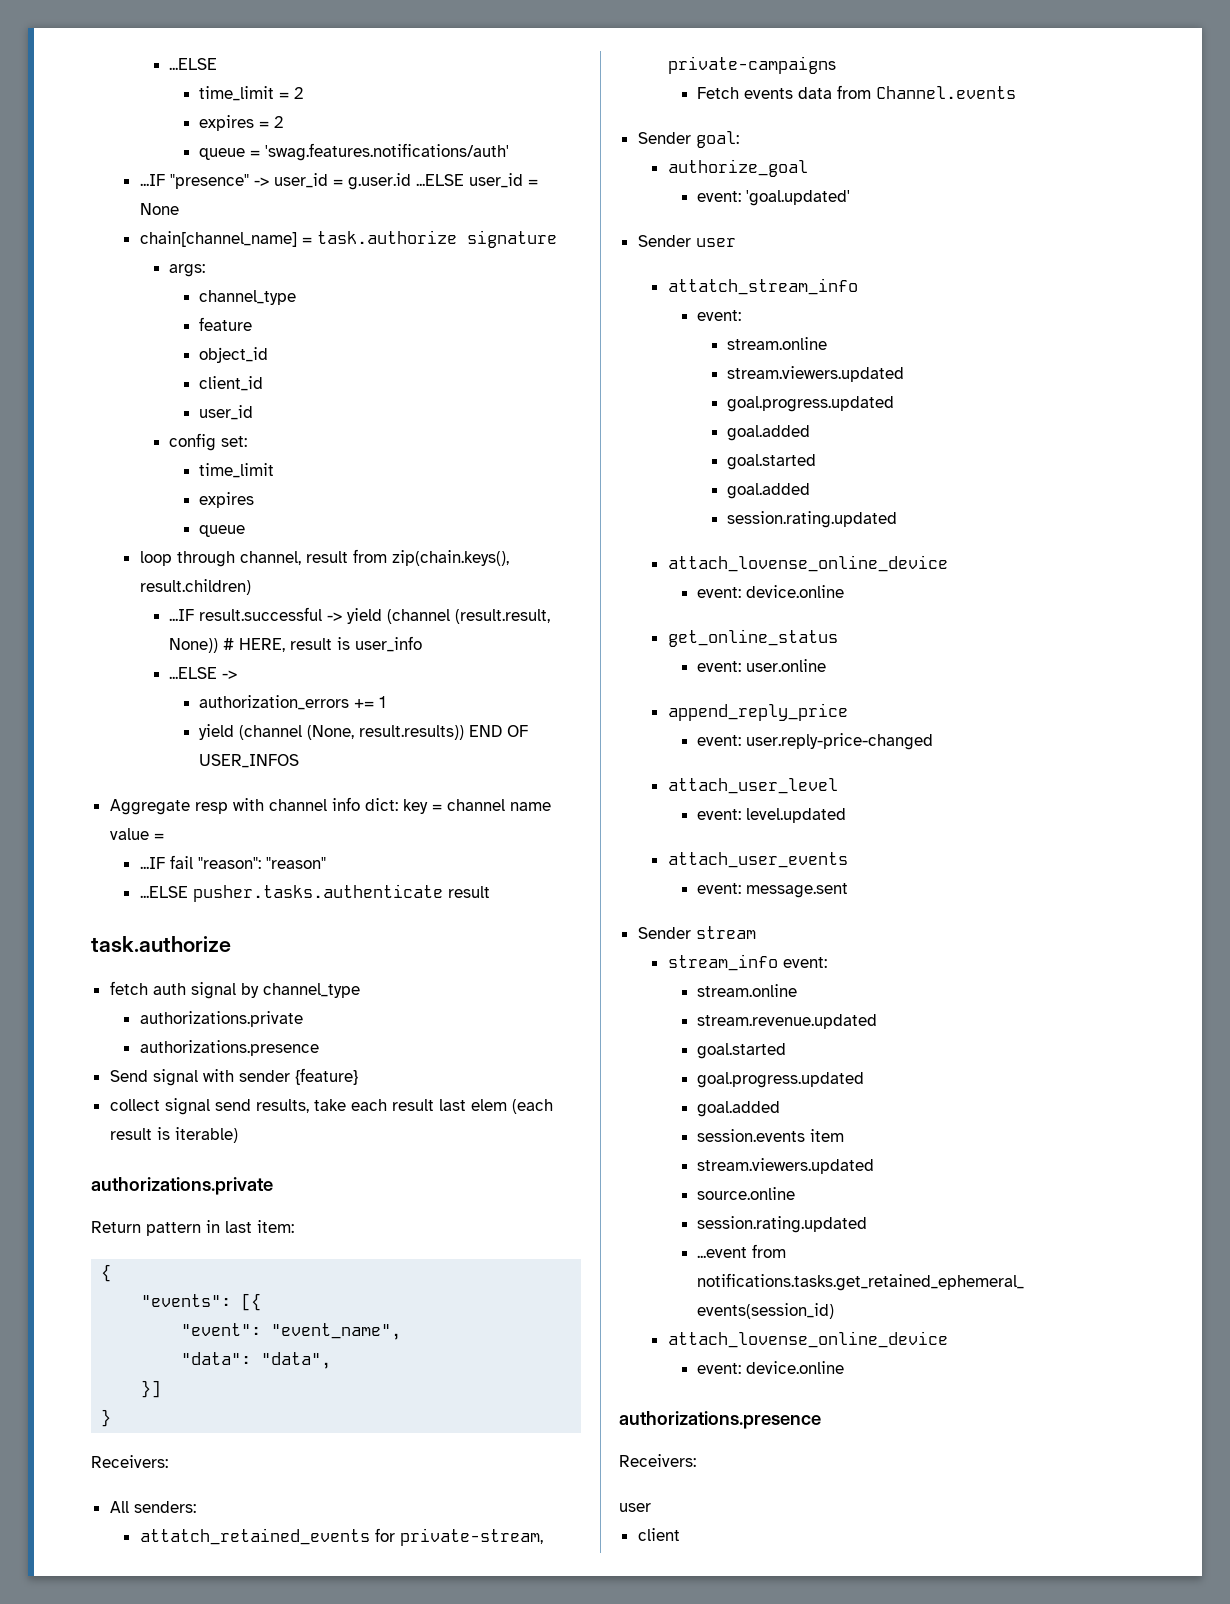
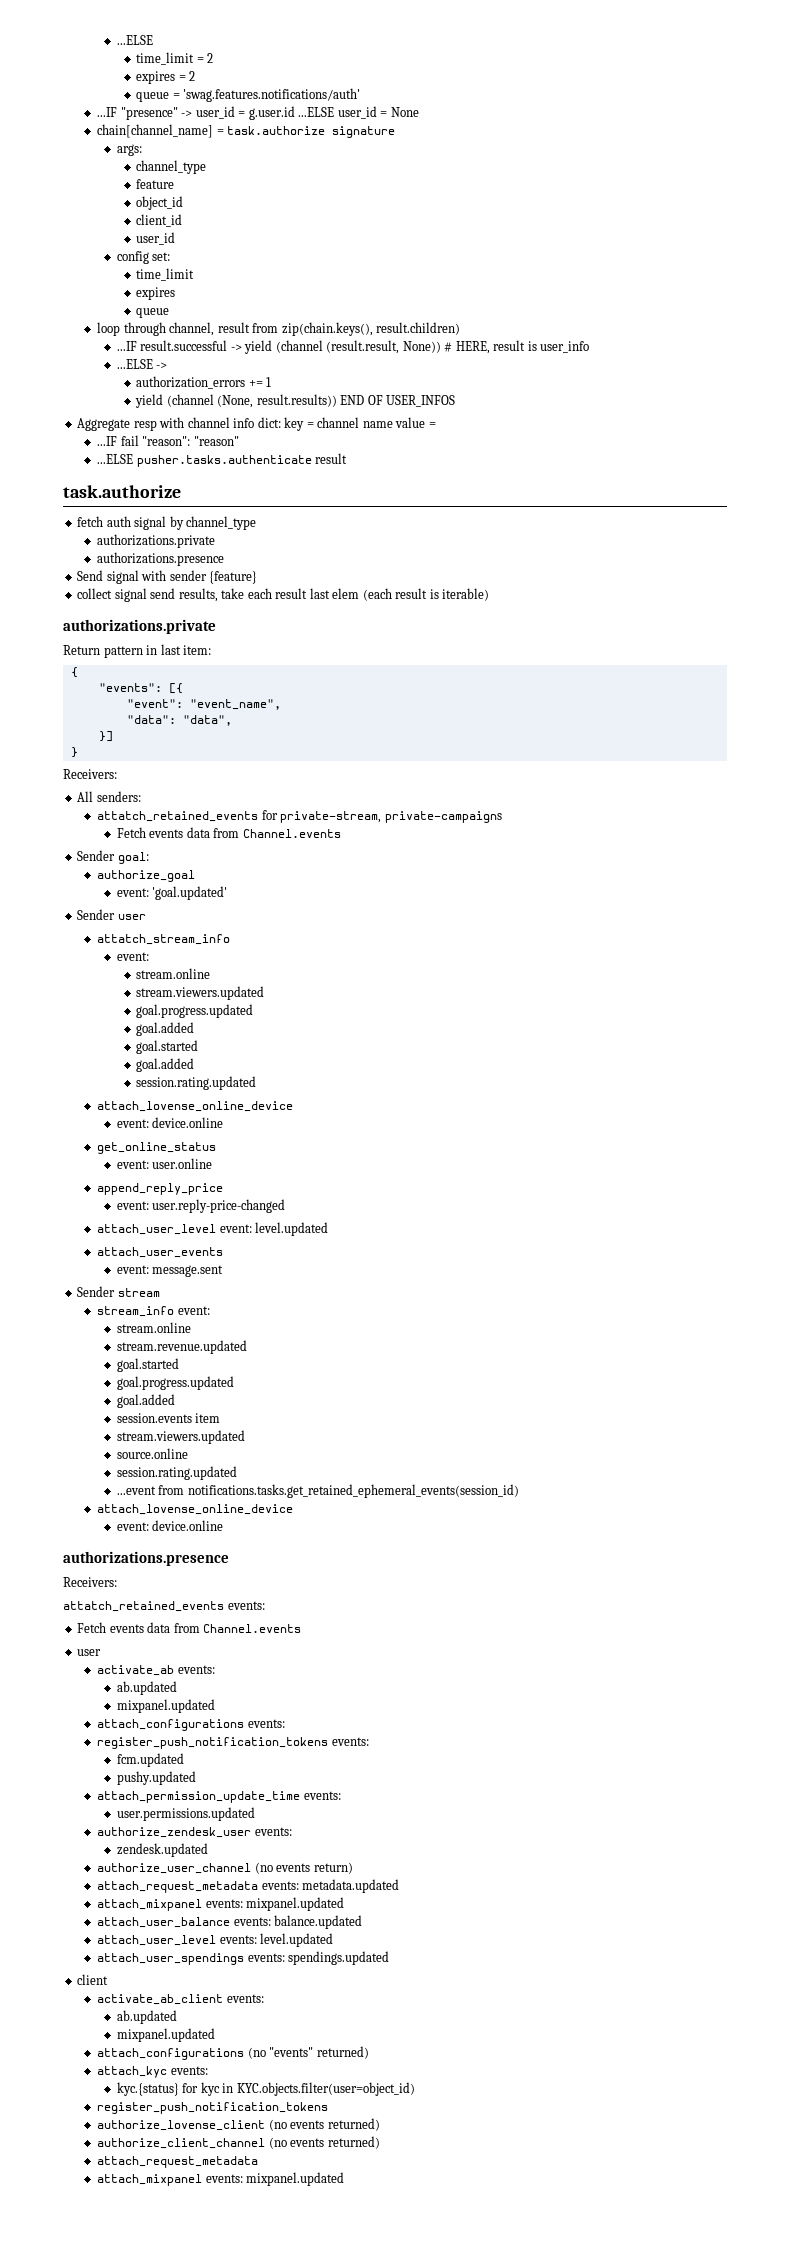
(838, 786) // -> (216, 1229) none
[619,1503,651,1512] [637,1528,680,1541] user // client -> [63,1601,265,1612] [77,1622,302,1633] [77,1649,102,1656] [96,1665,215,1676] [116,1681,177,1695] [116,1699,215,1713] [96,1719,285,1731] [96,1737,369,1749] [116,1753,184,1767] [116,1771,196,1785] [96,1791,341,1803] [116,1807,255,1821] [96,1827,292,1838] [116,1843,208,1857] [96,1862,353,1874] [96,1879,400,1893] [96,1897,345,1911] [96,1915,363,1929] [96,1933,334,1947] [96,1951,390,1965] [77,1974,109,1985] [96,1994,264,2005] [116,2010,177,2024] [116,2028,215,2042] [96,2046,369,2060] [96,2066,208,2078] [116,2082,415,2096] [96,2102,328,2114] [96,2118,380,2131] [96,2136,380,2149] [96,2156,258,2168] [96,2172,345,2186] attatch_retained_events events: // Fetch events data from Channel.events // user // activate_ab events: // ab.updated // mixpanel.updated // attach_configurations events: // register_push_notification_tokens events: // fcm.updated // pushy.updated // attach_permission_update_time events: // user.permissions.updated // authorize_zendesk_user events: // zendesk.updated // authorize_user_channel (no events return) // attach_request_metadata events: metadata.updated // attach_mixpanel events: mixpanel.updated // attach_user_balance events: balance.updated // attach_user_level events: level.updated // attach_user_spendings events: spendings.updated // client // activate_ab_client events: // ab.updated // mixpanel.updated // attach_configurations (no "events" returned) // attach_kyc events: // kyc.{status} for kyc in KYC.objects.filter(user=object_id) // register_push_notification_tokens // authorize_lovense_client (no events returned) // authorize_client_channel (no events returned) // attach_request_metadata // attach_mixpanel events: mixpanel.updated

